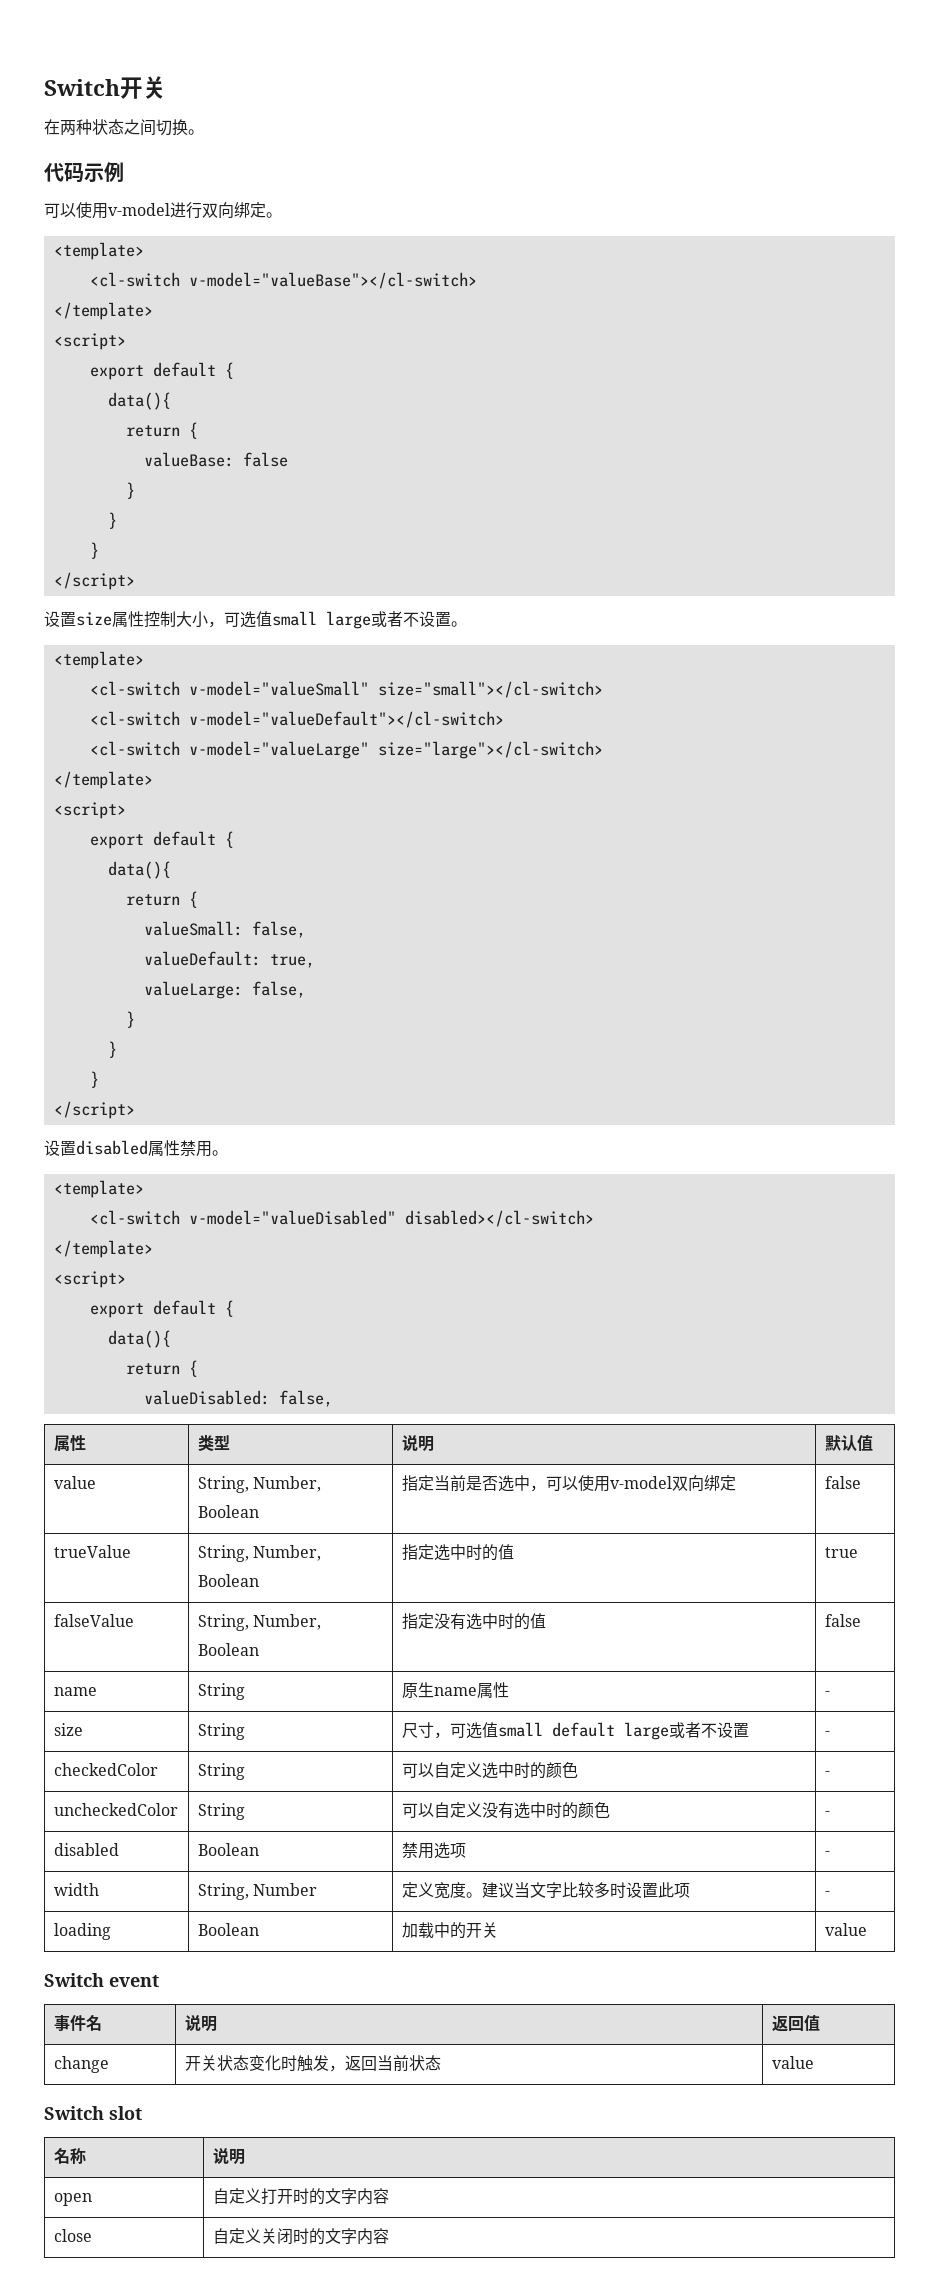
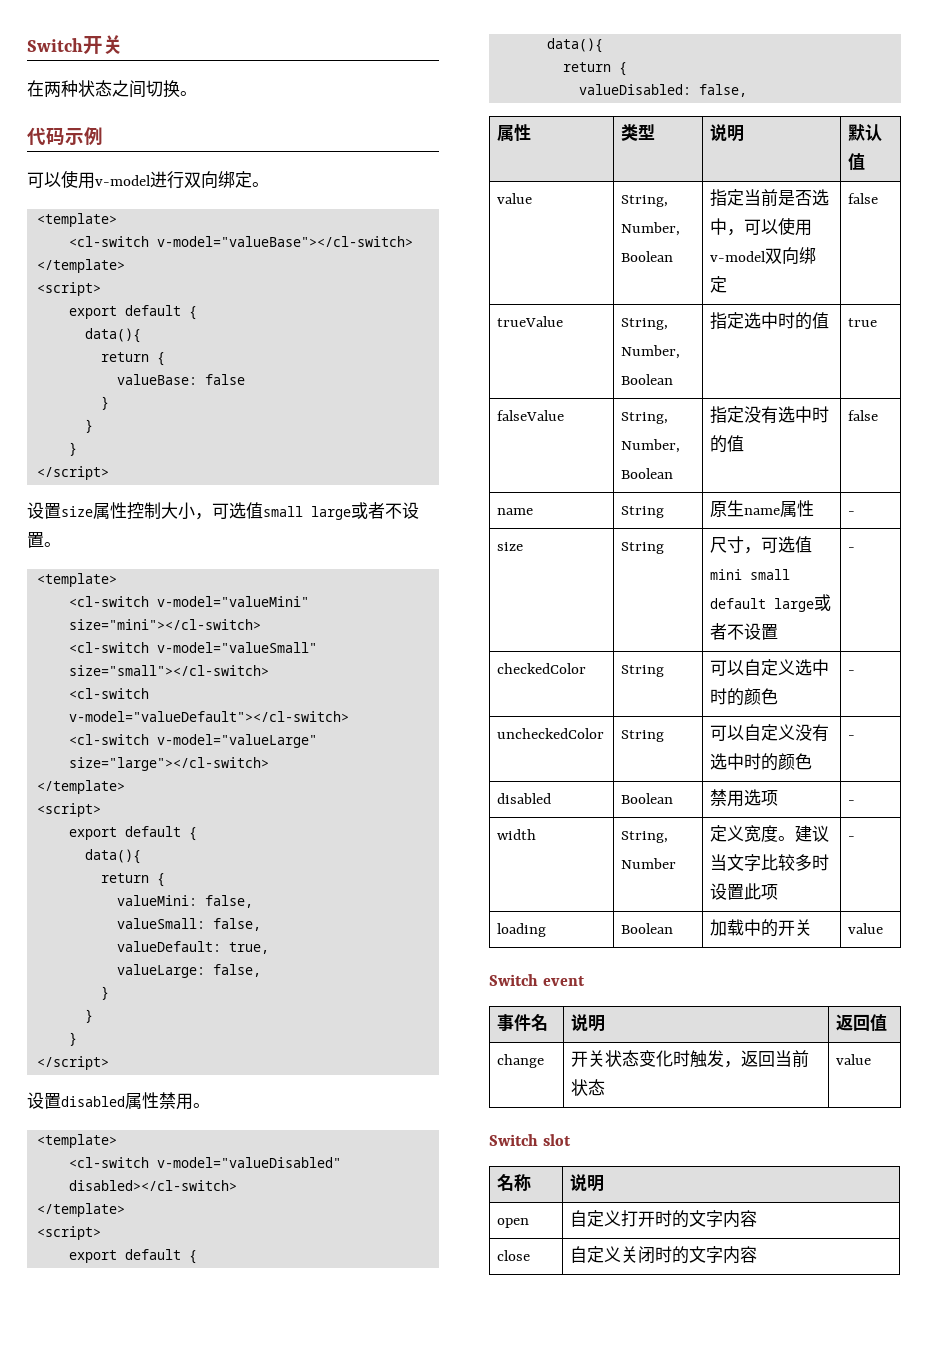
(144, 660) none -> [69,596,310,607] [69,619,262,630] // <cl-switch v-model="valueMini" size="mini"></cl-switch>
(198, 899) none -> [117,895,254,908] // valueMini: false,
(498, 1730) none -> [710,569,743,580] mini

